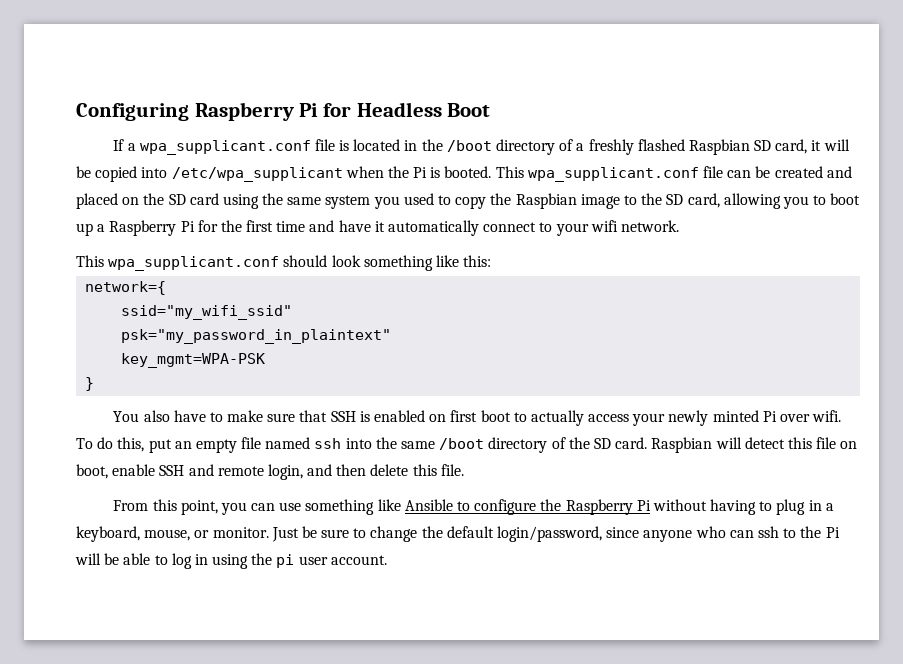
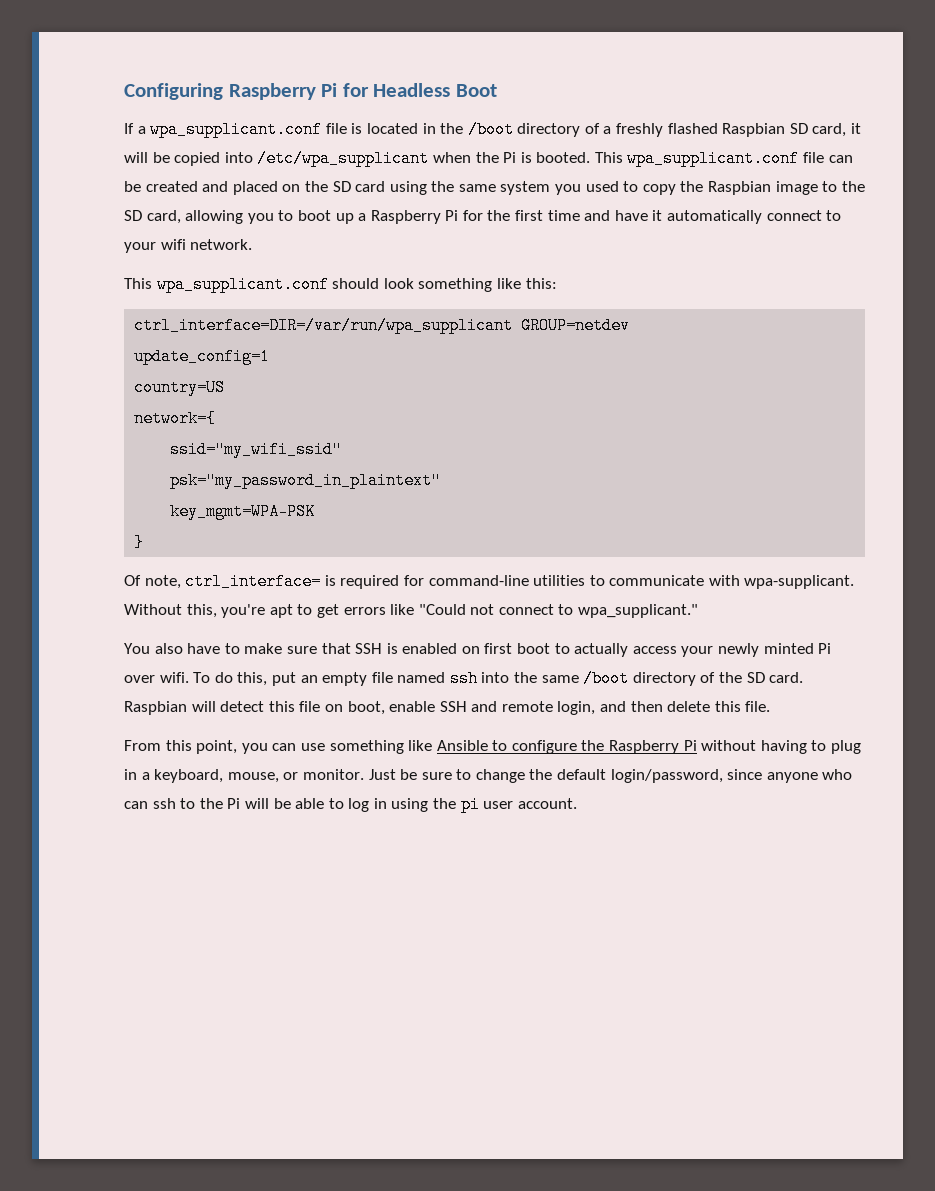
(492, 261) none -> [134,317,631,334] [134,348,271,365] [134,379,226,396] // ctrl_interface=DIR=/var/run/wpa_supplicant GROUP=netdev // update_config=1 // country=US
(95, 384) none -> [124,573,855,590] [124,604,699,618] // Of note, ctrl_interface= is required for command-line utilities to communicate with wpa-supplicant. Without this, you're apt to get errors like "Could not connect to wpa_supplicant."

